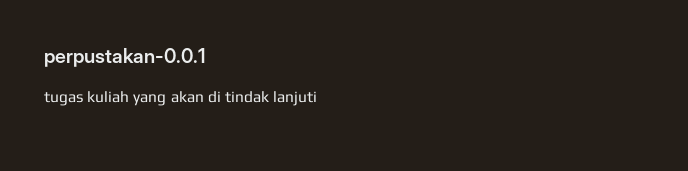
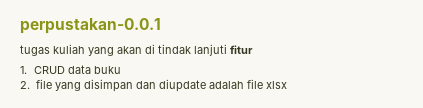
(318, 98) none -> [230,45,253,54] [20,65,121,74] [20,79,287,92] fitur // 1. CRUD data buku // 2. file yang disimpan dan diupdate adalah file xlsx

